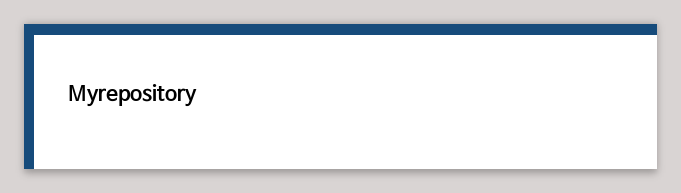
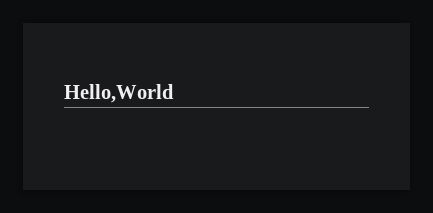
[68,84,197,107] Myrepository -> [64,84,174,103] Hello,World

